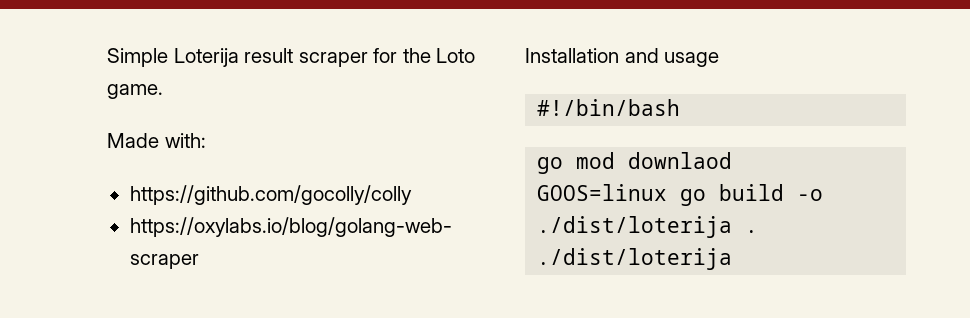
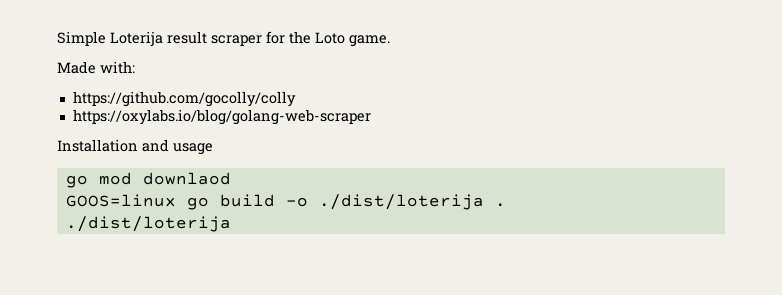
[537,99,681,116] // #!/bin/bash -> (213, 149) none

